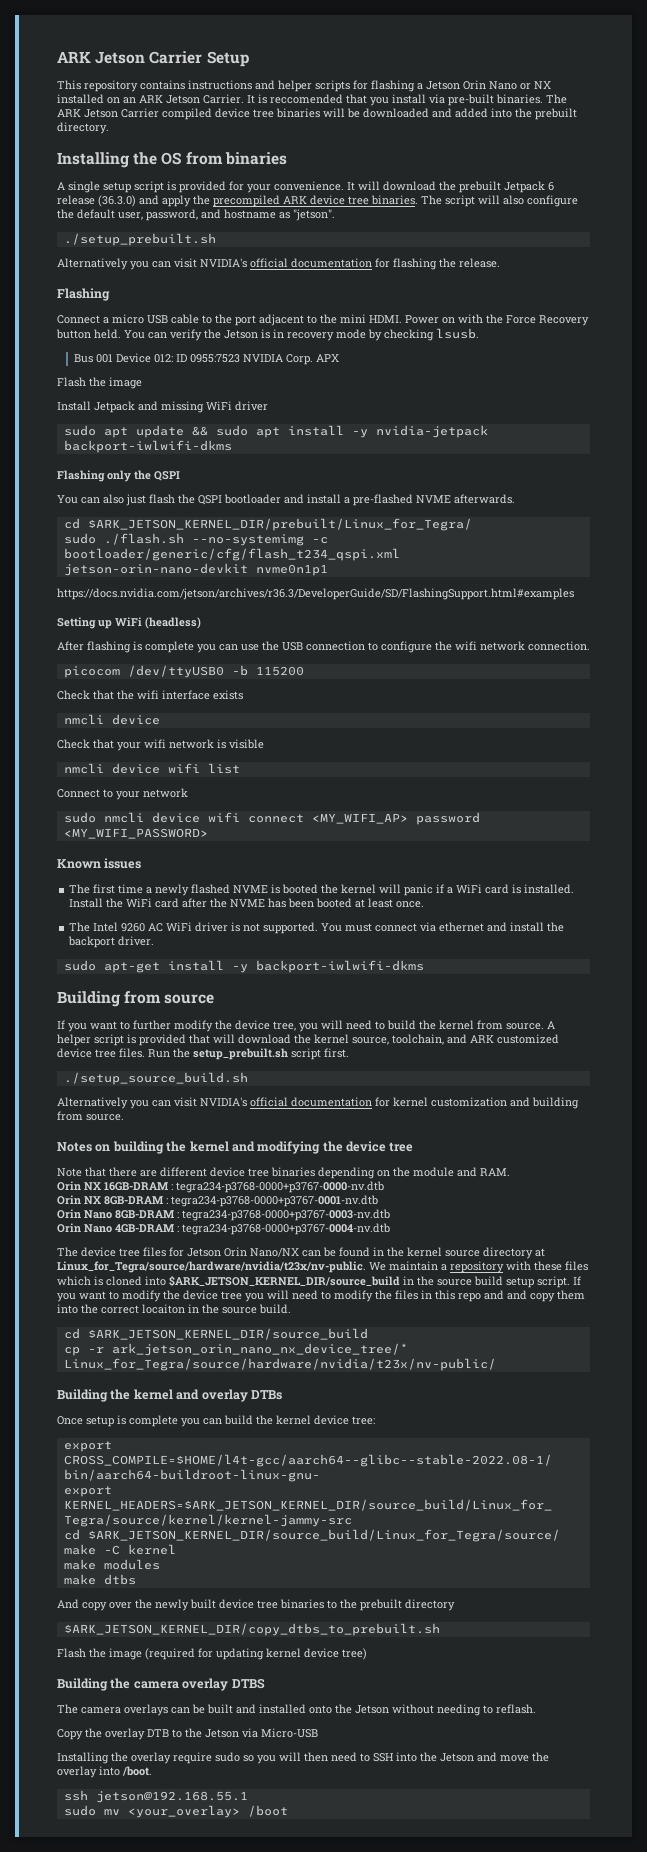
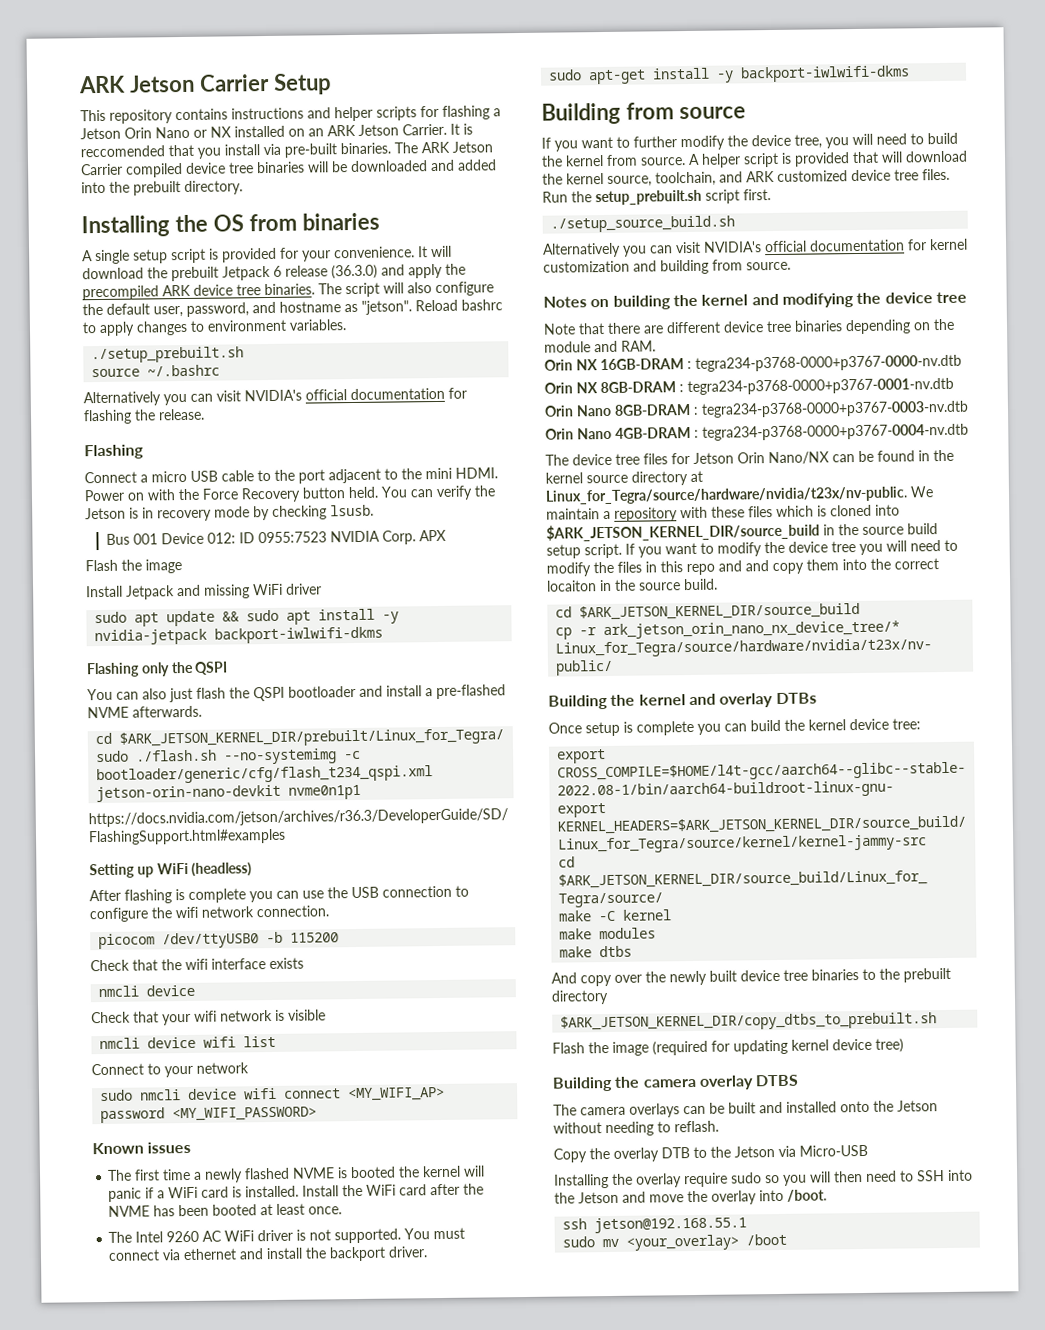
(335, 215) none -> [415,299,503,312] [82,319,347,336] Reload bashrc to apply changes to environment variables.
(216, 239) none -> [91,364,221,378] // source ~/.bashrc

